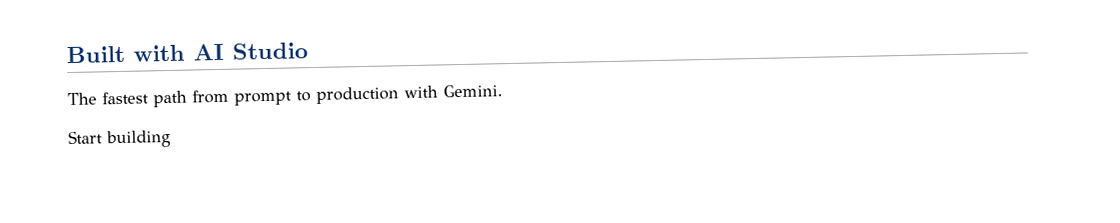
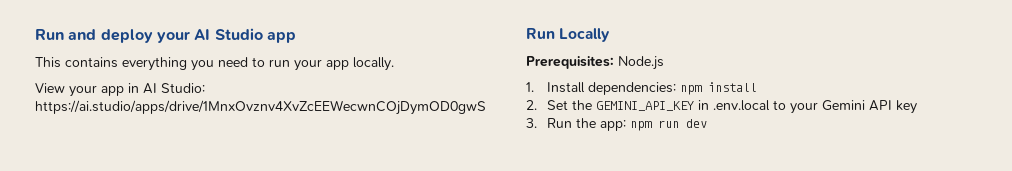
[66,42,308,64] [67,84,503,108] [68,129,171,149] Built with AI Studio // The fastest path from prompt to production with Gemini. // Start building -> [35,28,296,43] [35,57,394,71] [35,83,205,97] [35,100,486,115] [526,28,611,42] [526,56,664,70] [526,82,758,95] [526,100,918,114] [526,118,708,131] Run and deploy your AI Studio app // This contains everything you need to run your app locally. // View your app in AI Studio: https://ai.studio/apps/drive/1MnxOvznv4XvZcEEWecwnCOjDymOD0gwS // Run Locally // Prerequisites: Node.js // 1. Install dependencies: npm install // 2. Set the GEMINI_API_KEY in .env.local to your Gemini API key // 3. Run the app: npm run dev

